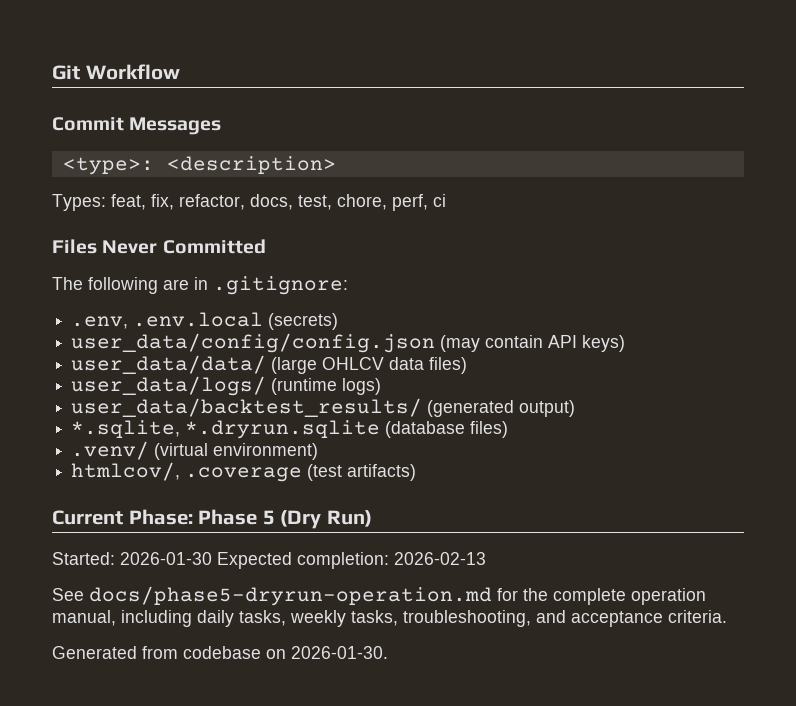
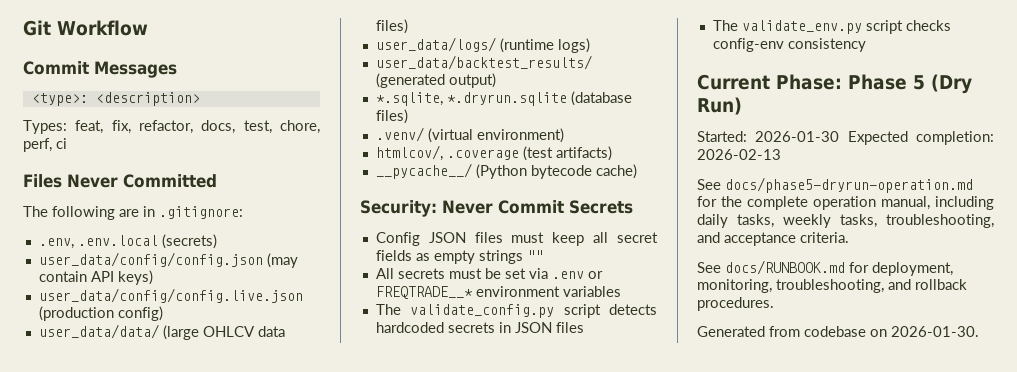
(626, 343) none -> [38,288,303,303] [38,306,163,321] // user_data/config/config.live.json (production config)
(417, 472) none -> [375,163,637,179] [360,200,633,217] [375,232,658,246] [375,250,543,264] [375,268,603,279] [375,286,621,299] [375,304,657,318] [375,322,584,333] [712,20,951,34] [712,38,866,52] // __pycache__/ (Python bytecode cache) // Security: Never Commit Secrets // Config JSON files must keep all secret fields as empty strings "" // All secrets must be set via .env or FREQTRADE__* environment variables // The validate_config.py script detects hardcoded secrets in JSON files // The validate_env.py script checks config-env consistency
(727, 616) none -> [697,260,953,276] [697,279,967,293] [697,297,774,311] // See docs/RUNBOOK.md for deployment, monitoring, troubleshooting, and rollback procedures.

